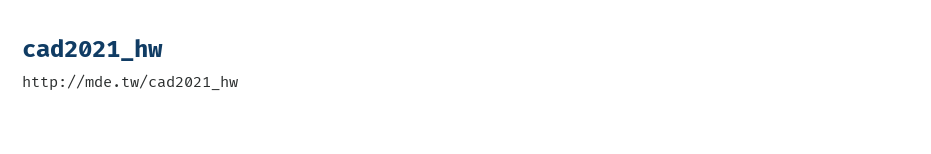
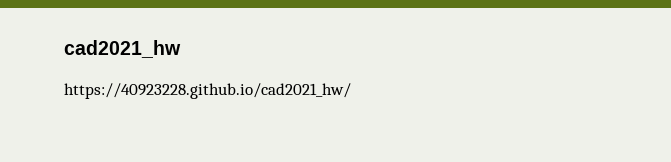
[22,74,238,91] http://mde.tw/cad2021_hw -> [64,83,351,99] https://40923228.github.io/cad2021_hw/

